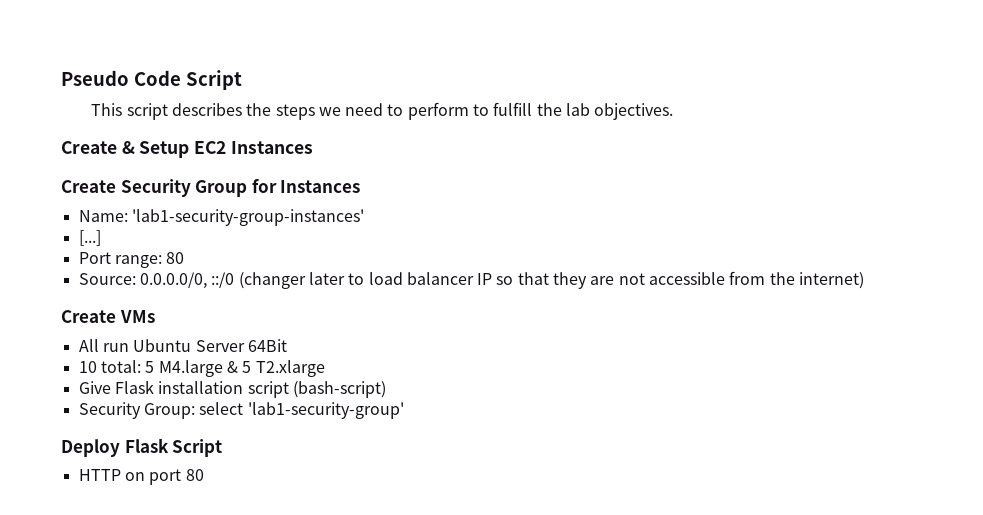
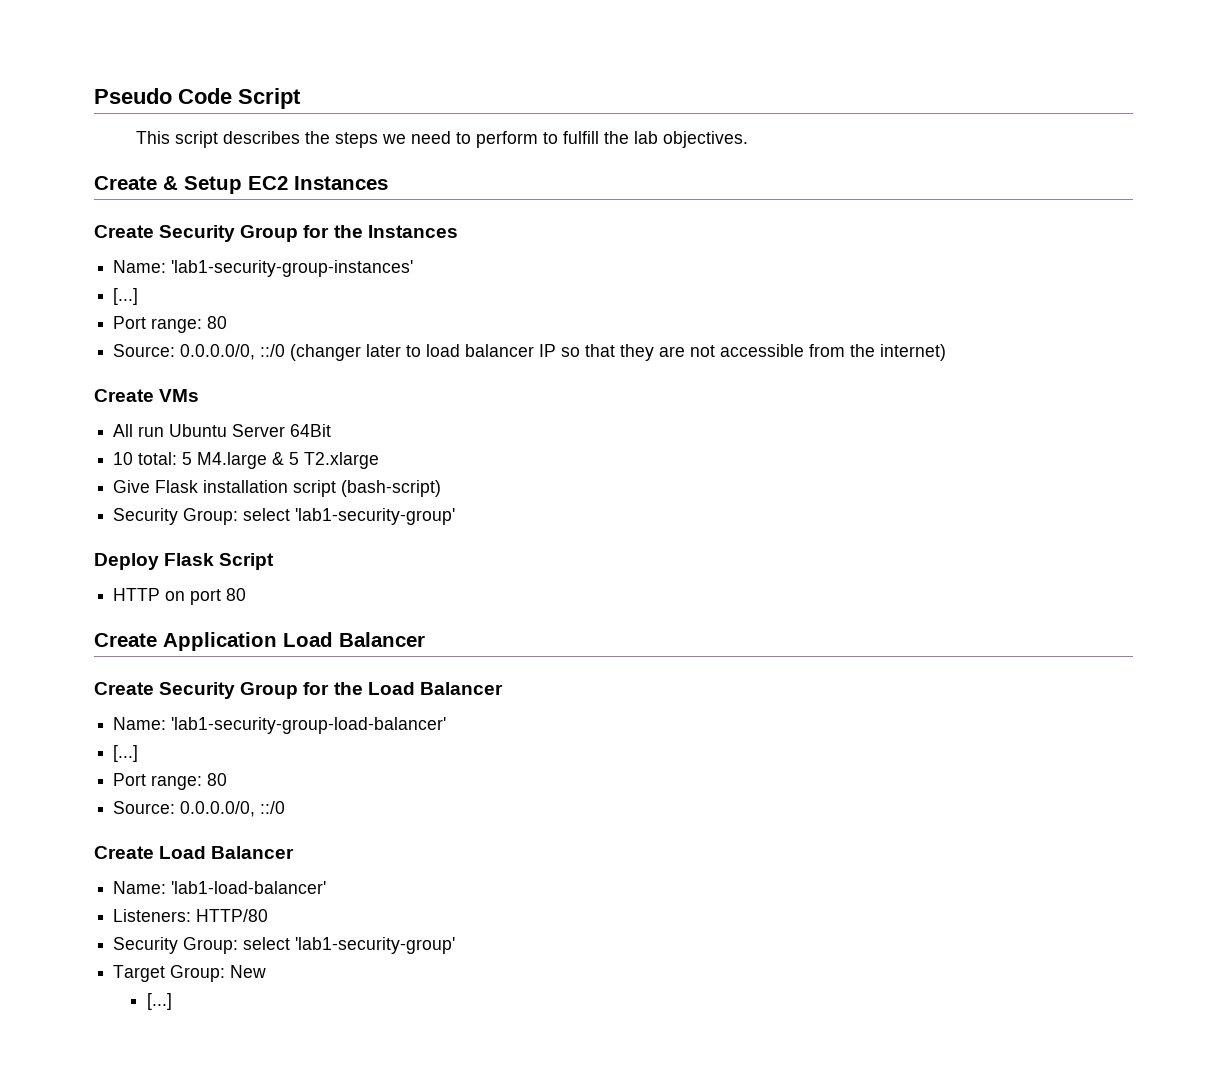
(277, 186) none -> [333,225,363,238] the
(204, 475) none -> [94,632,425,651] [94,682,503,699] [113,717,447,734] [113,745,139,762] [113,773,228,790] [113,801,286,817] [94,846,295,859] [113,881,327,894] [113,909,269,922] [113,937,456,954] [113,965,267,982] [147,993,173,1010] // Create Application Load Balancer // Create Security Group for the Load Balancer // Name: 'lab1-security-group-load-balancer' // [...] // Port range: 80 // Source: 0.0.0.0/0, ::/0 // Create Load Balancer // Name: 'lab1-load-balancer' // Listeners: HTTP/80 // Security Group: select 'lab1-security-group' // Target Group: New // [...]

